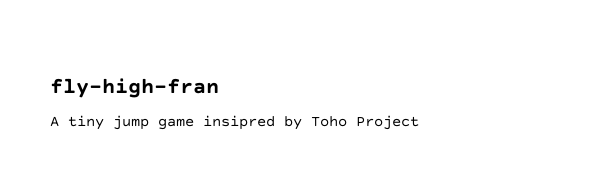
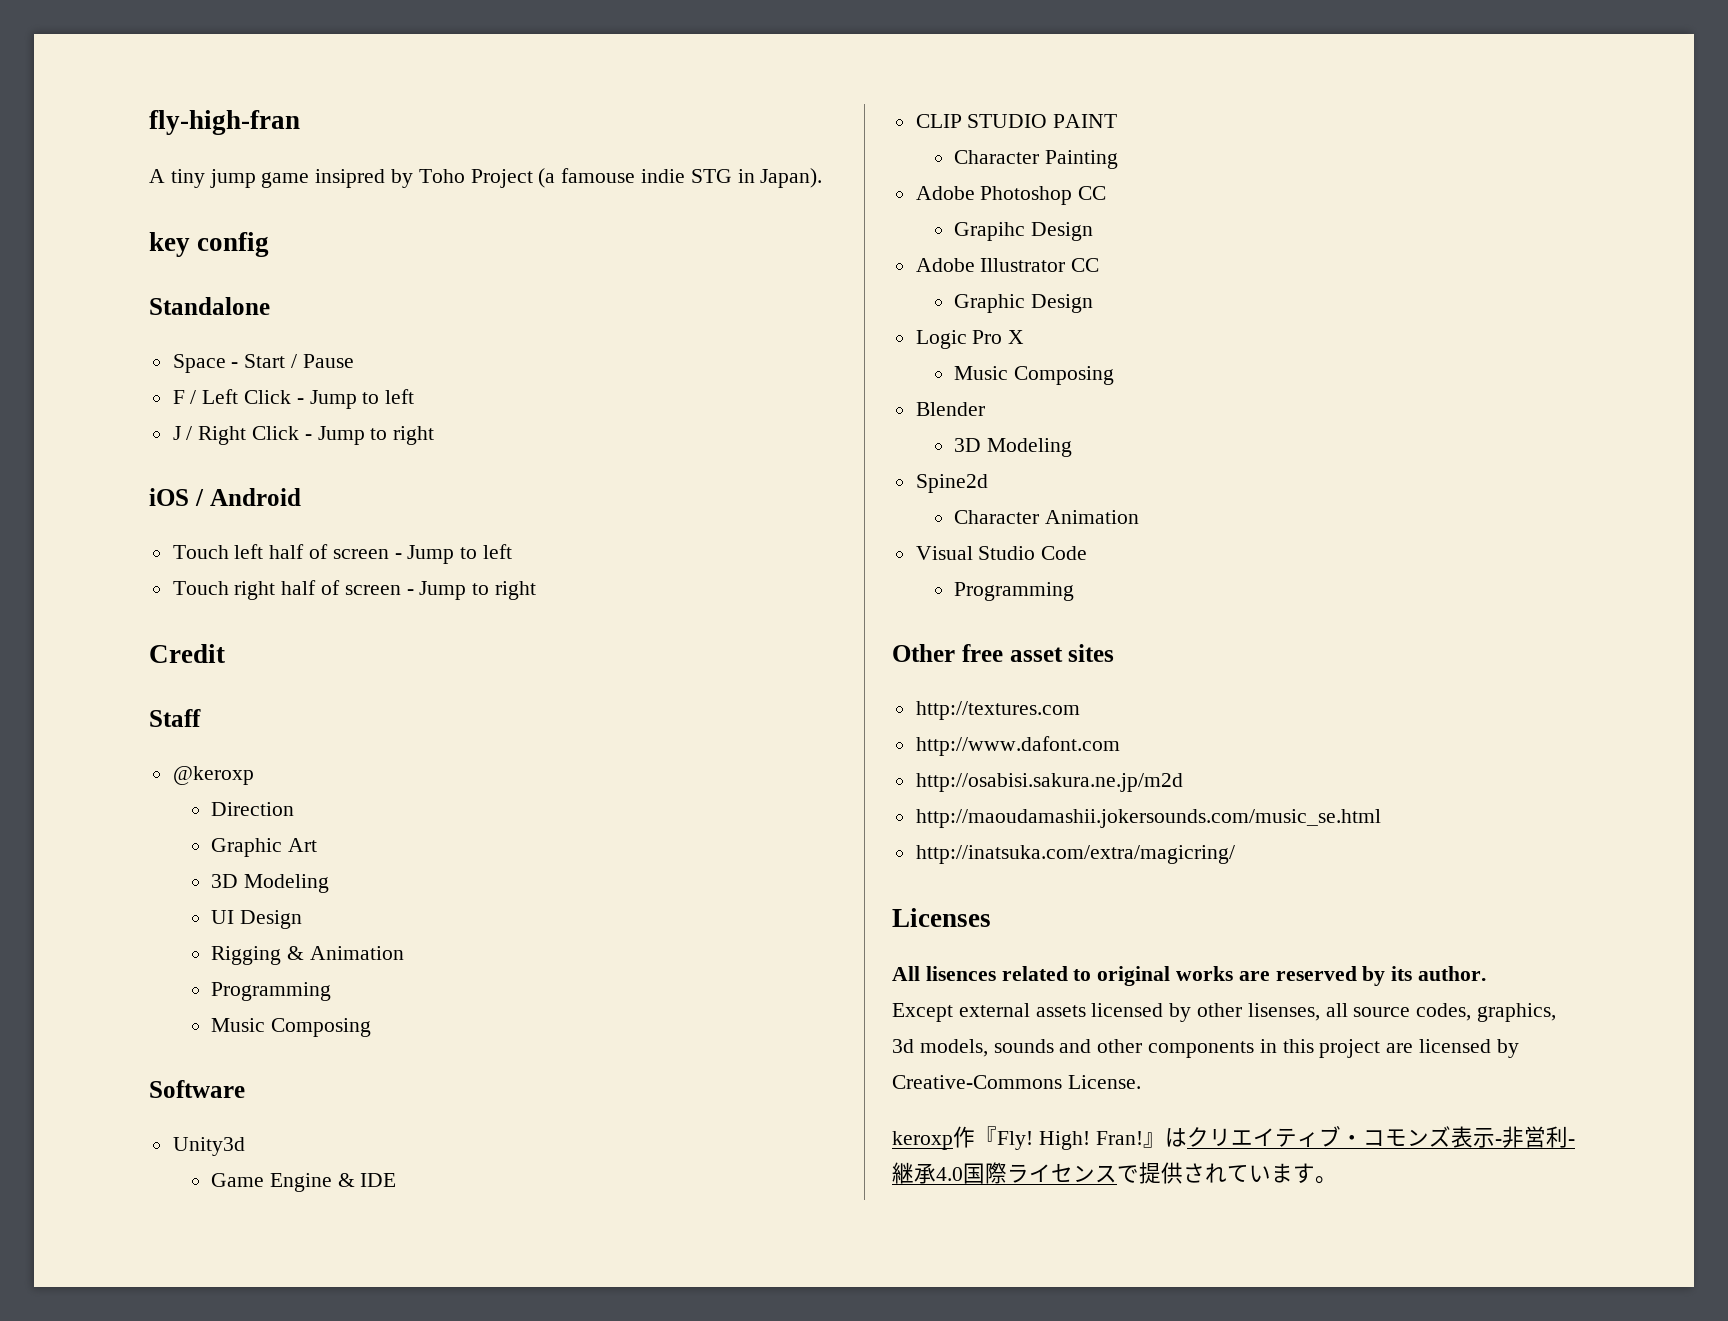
(419, 122) none -> [538,168,823,188] [149,232,270,257] [149,297,270,315] [172,354,354,373] [172,389,415,409] [172,426,435,445] [149,488,301,506] [172,544,513,564] [172,580,537,600] [149,644,225,663] [149,709,201,727] [172,766,254,785] [210,802,294,816] [210,838,317,857] [210,874,329,893] [210,910,302,929] [210,946,404,965] [210,982,331,1001] [210,1018,371,1037] [149,1080,245,1098] [172,1137,245,1156] [210,1173,397,1192] [915,114,1118,128] [953,150,1118,169] [915,186,1107,205] [953,222,1093,241] [915,258,1100,272] [953,294,1093,313] [915,330,1025,349] [953,366,1114,385] [915,402,985,416] [953,438,1072,457] [915,474,988,493] [953,510,1139,524] [915,546,1088,560] [953,582,1074,601] [892,644,1115,662] [915,701,1080,720] [915,736,1120,756] [915,773,1183,792] [915,809,1381,828] [915,845,1235,864] [892,908,991,927] [892,966,1487,986] [892,1003,1557,1022] [892,1039,1519,1058] [892,1075,1141,1089] [892,1126,1575,1150] [892,1162,1337,1184] (a famouse indie STG in Japan). // key config // Standalone // Space - Start / Pause // F / Left Click - Jump to left // J / Right Click - Jump to right // iOS / Android // Touch left half of screen - Jump to left // Touch right half of screen - Jump to right // Credit // Staff // @keroxp // Direction // Graphic Art // 3D Modeling // UI Design // Rigging & Animation // Programming // Music Composing // Software // Unity3d // Game Engine & IDE // CLIP STUDIO PAINT // Character Painting // Adobe Photoshop CC // Grapihc Design // Adobe Illustrator CC // Graphic Design // Logic Pro X // Music Composing // Blender // 3D Modeling // Spine2d // Character Animation // Visual Studio Code // Programming // Other free asset sites // http://textures.com // http://www.dafont.com // http://osabisi.sakura.ne.jp/m2d // http://maoudamashii.jokersounds.com/music_se.html // http://inatsuka.com/extra/magicring/ // Licenses // All lisences related to original works are reserved by its author. // Except external assets licensed by other lisenses, all source codes, graphics, 3d models, sounds and other components in this project are licensed by Creative-Commons License. // keroxp作『Fly! High! Fran!』はクリエイティブ・コモンズ表示-非営利-継承4.0国際ライセンスで提供されています。

